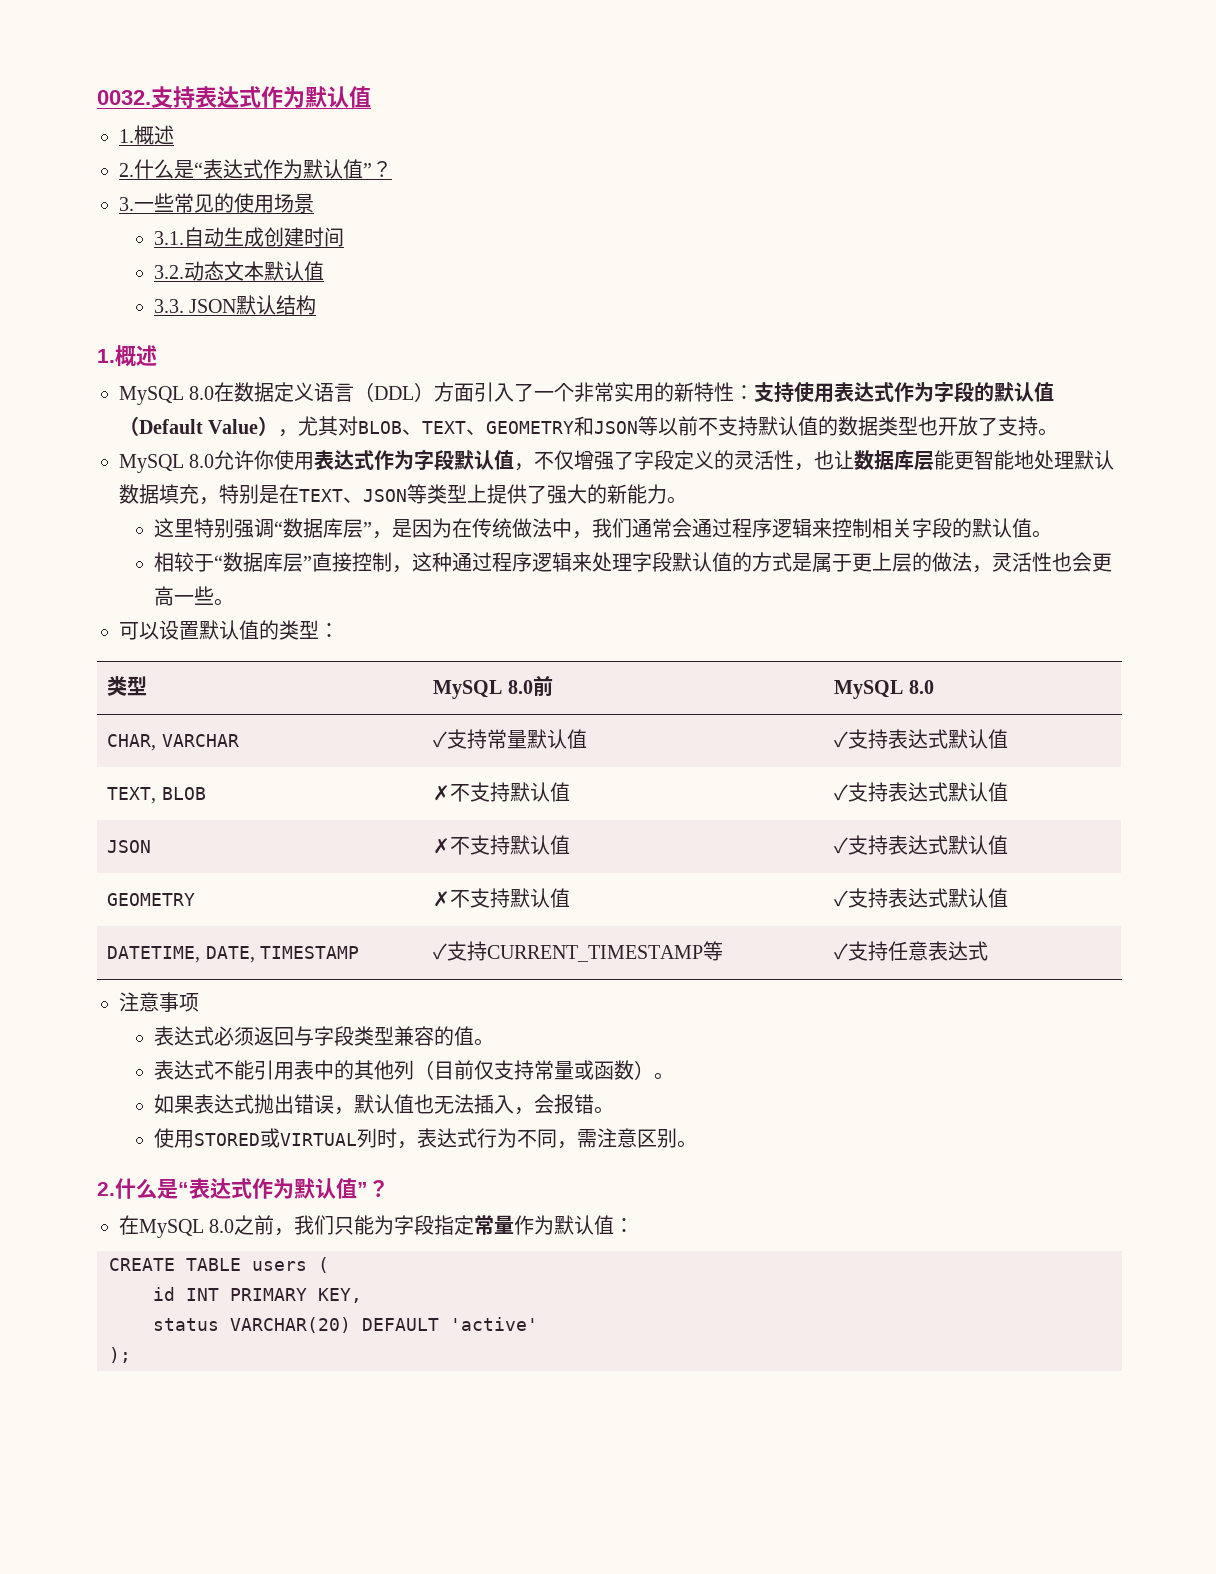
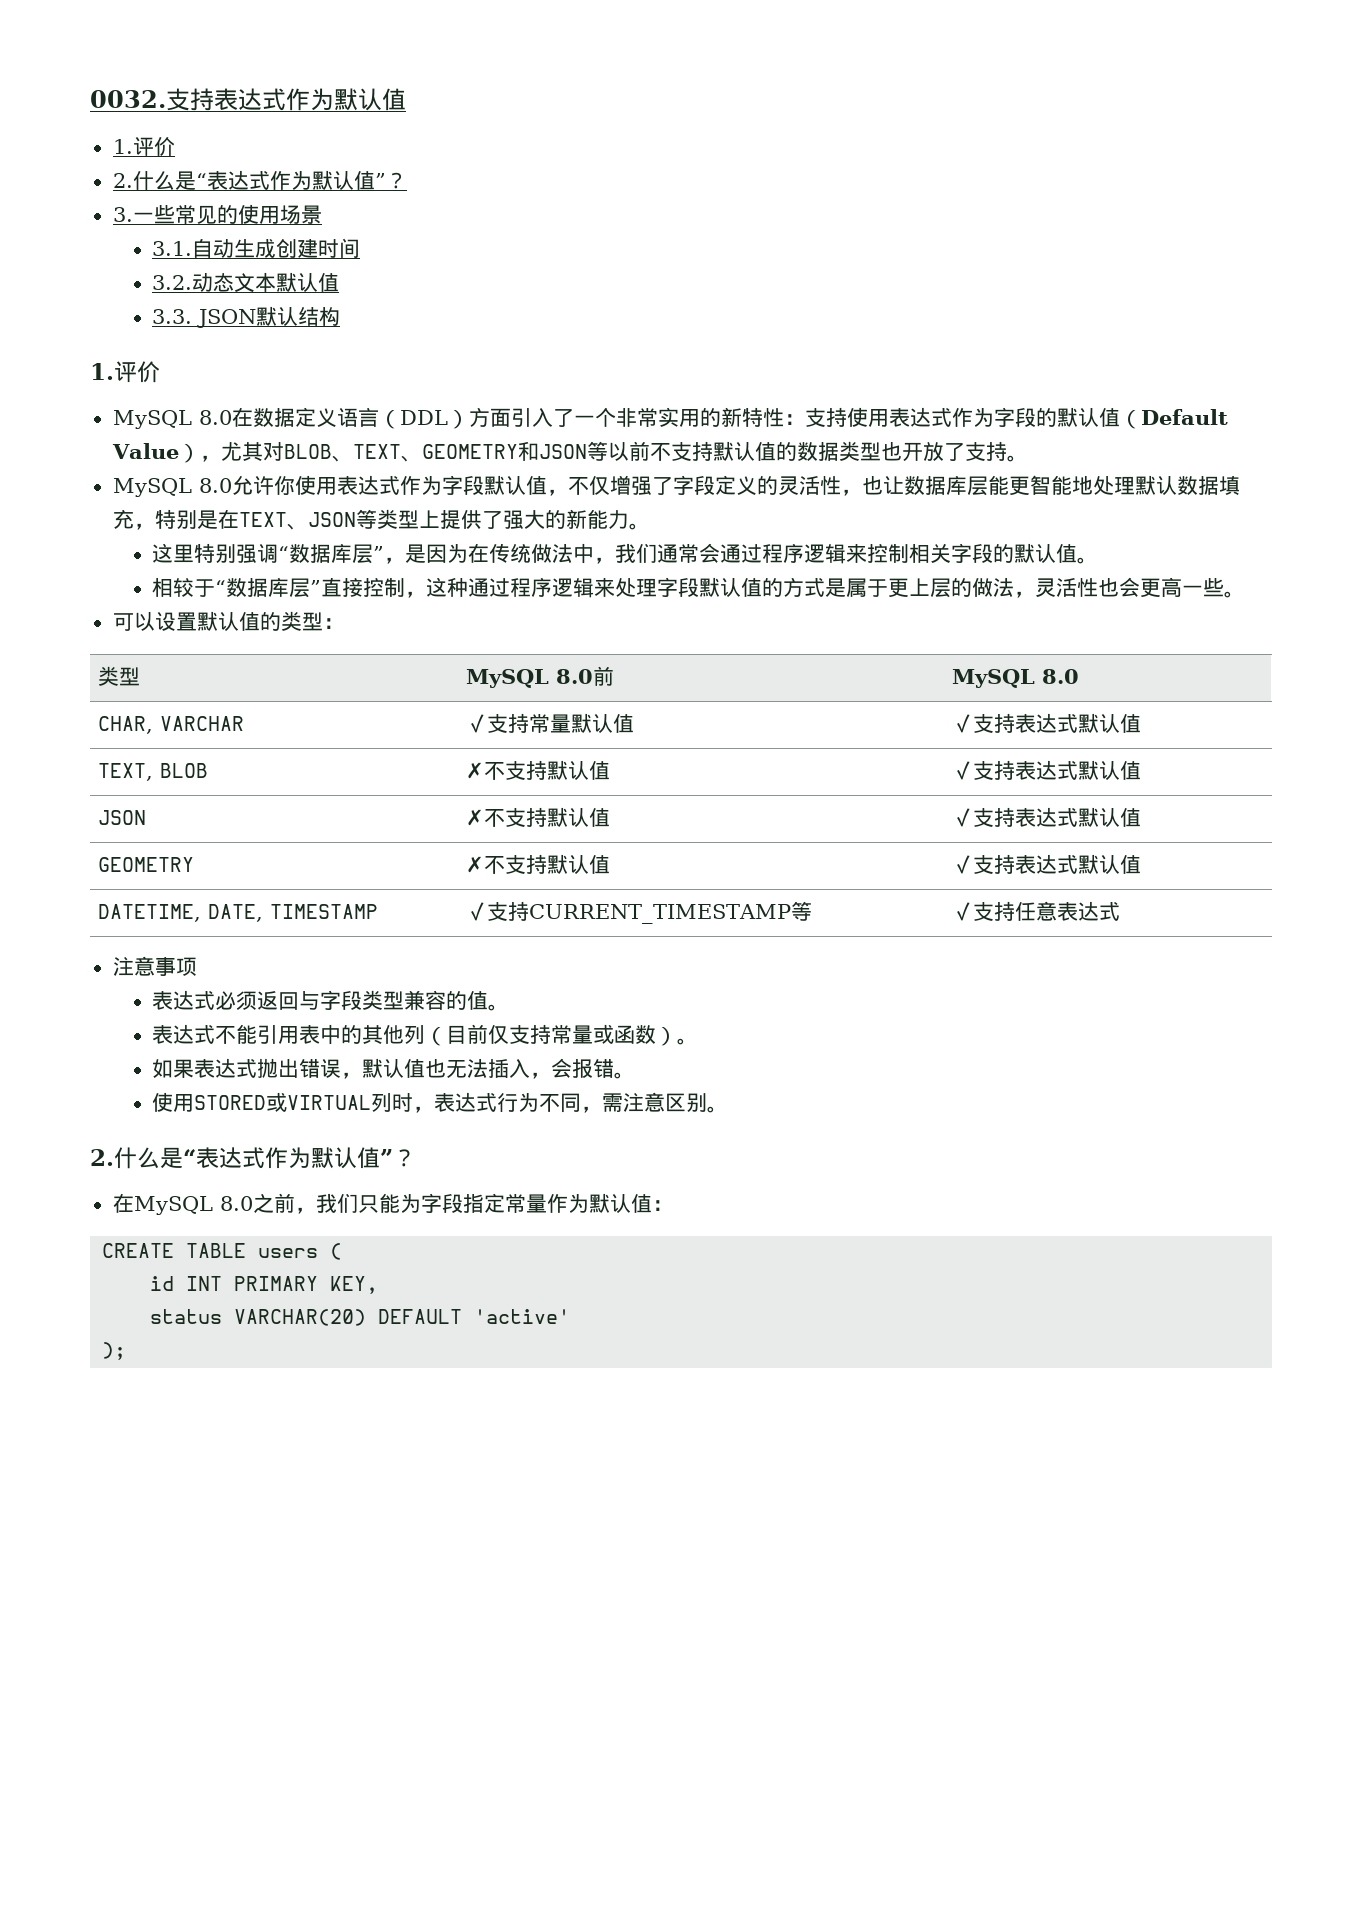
[134,125,174,145] 概述 -> [132,137,175,156] 评价
[115,345,157,367] 概述 -> [114,361,160,383] 评价

